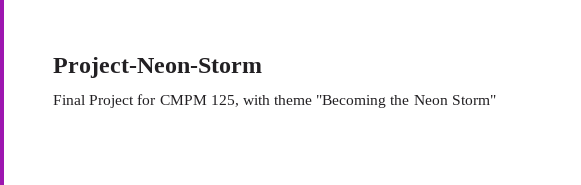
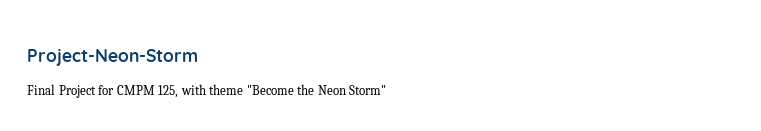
[316,95,387,108] "Becoming -> [246,85,294,95] "Become

